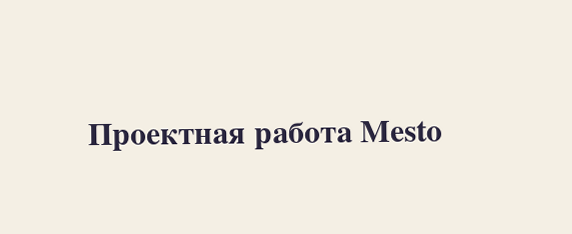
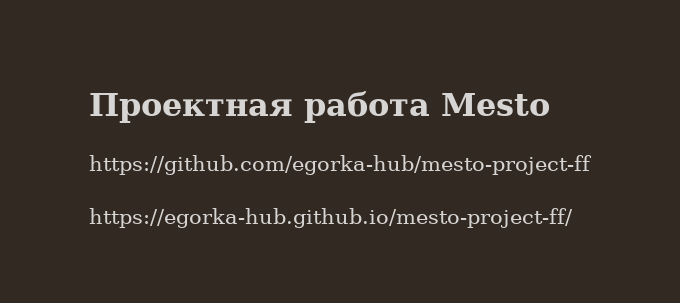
(444, 131) none -> [89,155,592,175] [89,208,573,228] // https://github.com/egorka-hub/mesto-project-ff // https://egorka-hub.github.io/mesto-project-ff/

